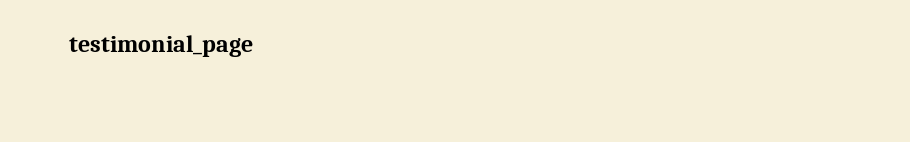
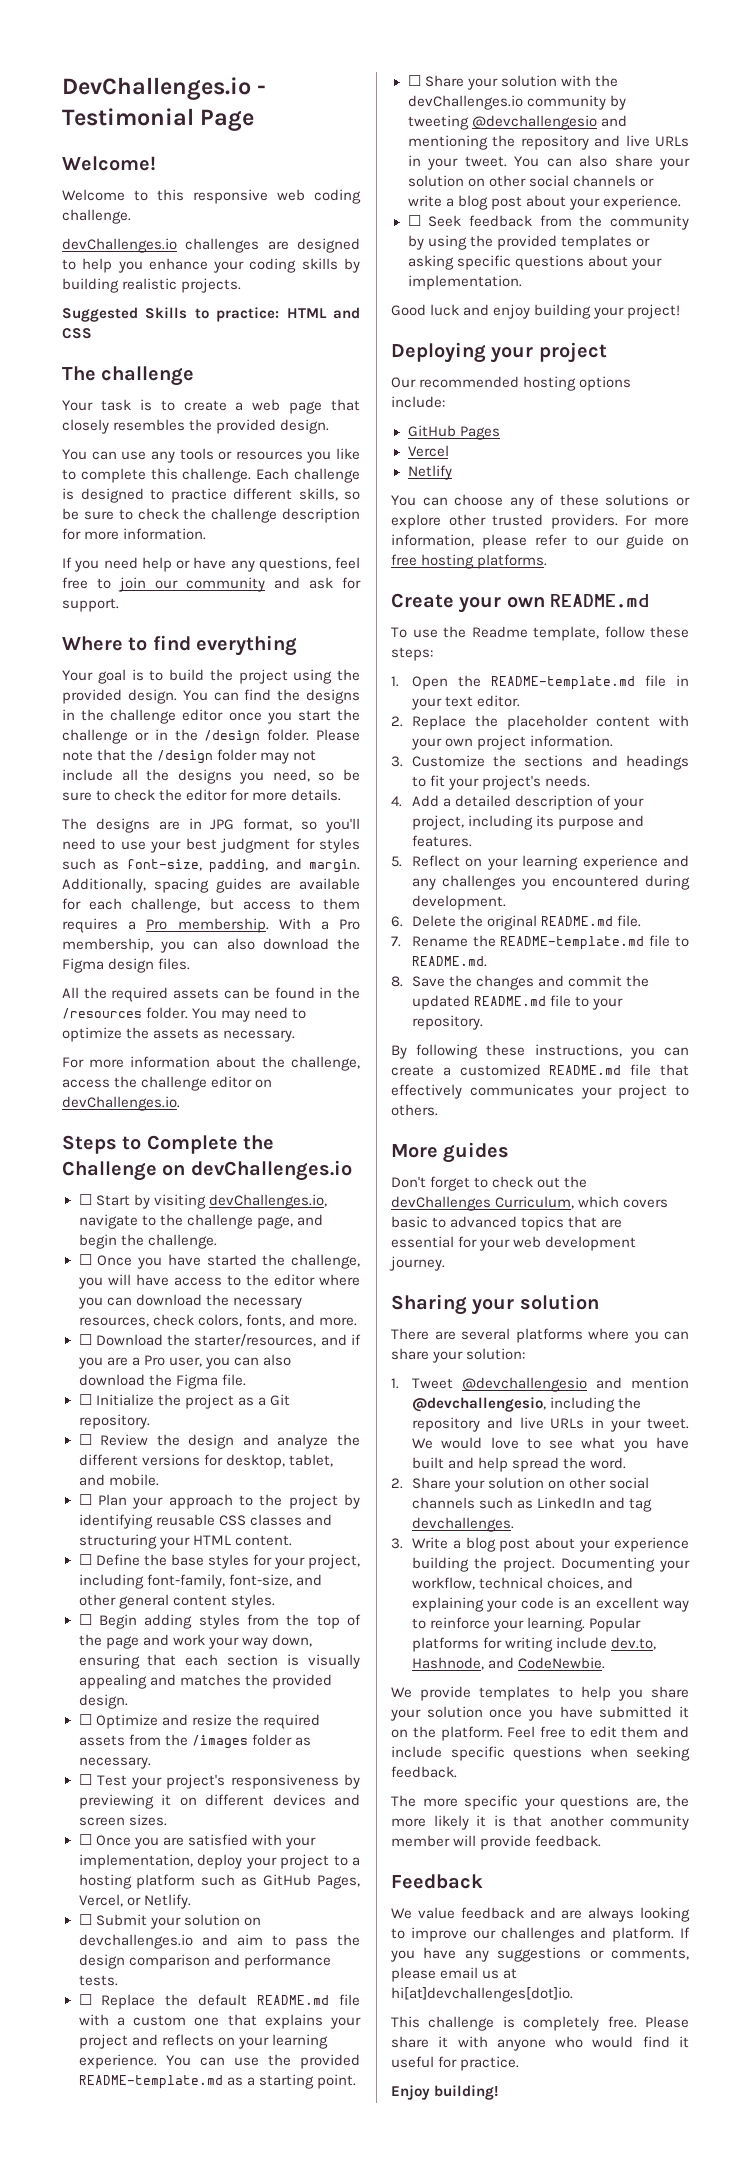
[69,35,253,57] testimonial_page -> [62,77,267,100] [62,108,255,131] [62,156,156,171] [62,189,361,204] [62,209,131,224] [62,238,360,253] [62,258,360,273] [62,278,242,293] [62,307,360,322] [62,328,92,339] [62,366,195,386] [62,399,360,414] [62,419,330,434] [62,448,360,463] [62,468,360,483] [62,488,360,503] [62,508,360,523] [62,528,207,540] [62,557,360,572] [62,577,361,592] [62,598,119,612] [62,635,298,656] [62,669,360,684] [62,689,360,704] [62,709,361,724] [62,729,360,744] [62,749,317,764] [62,769,360,784] [62,789,342,801] [62,818,360,833] [62,838,361,853] [62,858,360,873] [62,878,360,893] [62,898,360,913] [62,918,360,933] [62,938,360,953] [62,958,191,973] [62,987,360,1002] [62,1007,307,1022] [62,1027,296,1042] [62,1056,360,1071] [62,1076,273,1091] [62,1096,180,1111] [62,1135,275,1154] [62,1160,352,1181] [78,1194,327,1209] [78,1214,323,1229] [78,1234,217,1249] [78,1254,360,1269] [77,1274,361,1289] [77,1294,302,1309] [78,1314,357,1327] [78,1334,361,1347] [77,1354,291,1369] [78,1374,246,1389] [78,1394,290,1409] [78,1414,150,1429] [78,1434,361,1449] [78,1454,333,1469] [78,1474,159,1486] [78,1494,361,1509] [78,1514,332,1529] [78,1534,292,1549] [78,1554,361,1569] [78,1574,322,1589] [78,1594,275,1609] [78,1614,362,1629] [78,1634,312,1649] [78,1654,360,1669] [78,1674,332,1689] [78,1694,128,1709] [78,1714,320,1729] [78,1734,311,1749] [78,1757,151,1769] [78,1774,360,1789] [78,1794,360,1809] [78,1814,167,1826] [78,1834,316,1849] [78,1854,360,1869] [78,1874,360,1889] [78,1894,191,1909] [78,1914,261,1929] [78,1934,360,1949] [78,1954,331,1969] [78,1975,118,1986] [78,1994,360,2009] [78,2014,361,2029] [78,2034,328,2049] [78,2054,360,2069] [78,2074,356,2089] [407,75,618,90] [407,95,626,110] [407,115,627,130] [407,135,689,150] [407,155,690,170] [407,175,654,187] [407,195,681,210] [407,215,689,230] [407,235,650,250] [407,255,662,270] [407,275,522,290] [391,304,681,319] [391,342,607,363] [391,376,632,391] [391,396,445,408] [407,425,500,440] [407,445,449,457] [407,465,452,480] [391,494,690,509] [391,514,689,529] [391,534,689,549] [391,554,548,569] [391,593,650,613] [391,626,689,641] [391,647,433,661] [391,675,689,690] [410,695,521,710] [391,715,689,730] [410,735,614,750] [391,755,689,770] [411,775,591,790] [391,795,645,810] [411,815,645,830] [411,835,472,847] [391,855,689,870] [411,875,690,890] [411,895,506,910] [391,915,642,930] [391,935,689,950] [411,956,487,967] [391,975,650,990] [411,995,624,1010] [411,1015,483,1030] [391,1044,689,1059] [391,1064,689,1076] [391,1084,689,1099] [391,1104,438,1116] [391,1142,510,1163] [391,1176,588,1191] [391,1196,669,1211] [391,1216,623,1231] [391,1236,637,1251] [389,1256,445,1271] [391,1294,599,1315] [391,1328,689,1343] [391,1348,526,1363] [391,1377,689,1392] [411,1397,642,1412] [411,1417,689,1432] [411,1437,689,1452] [411,1457,627,1472] [391,1477,650,1492] [411,1497,653,1512] [411,1517,514,1532] [391,1537,689,1552] [411,1557,690,1572] [411,1577,634,1590] [411,1597,689,1612] [411,1617,642,1632] [411,1637,657,1652] [411,1657,606,1670] [391,1686,689,1701] [390,1706,689,1721] [391,1726,689,1741] [391,1746,690,1761] [391,1766,457,1778] [391,1795,689,1810] [391,1815,689,1830] [391,1835,602,1850] [391,1874,483,1889] [391,1907,690,1922] [391,1927,690,1942] [390,1947,689,1962] [391,1967,518,1982] [391,1987,573,2002] [391,2016,689,2031] [391,2036,689,2051] [391,2056,520,2071] [391,2085,499,2100] DevChallenges.io - Testimonial Page // Welcome! // Welcome to this responsive web coding challenge. // devChallenges.io challenges are designed to help you enhance your coding skills by building realistic projects. // Suggested Skills to practice: HTML and CSS // The challenge // Your task is to create a web page that closely resembles the provided design. // You can use any tools or resources you like to complete this challenge. Each challenge is designed to practice different skills, so be sure to check the challenge description for more information. // If you need help or have any questions, feel free to join our community and ask for support. // Where to find everything // Your goal is to build the project using the provided design. You can find the designs in the challenge editor once you start the challenge or in the /design folder. Please note that the /design folder may not include all the designs you need, so be sure to check the editor for more details. // The designs are in JPG format, so you'll need to use your best judgment for styles such as font-size, padding, and margin. Additionally, spacing guides are available for each challenge, but access to them requires a Pro membership. With a Pro membership, you can also download the Figma design files. // All the required assets can be found in the /resources folder. You may need to optimize the assets as necessary. // For more information about the challenge, access the challenge editor on devChallenges.io. // Steps to Complete the Challenge on devChallenges.io // ☐ Start by visiting devChallenges.io, navigate to the challenge page, and begin the challenge. // ☐ Once you have started the challenge, you will have access to the editor where you can download the necessary resources, check colors, fonts, and more. // ☐ Download the starter/resources, and if you are a Pro user, you can also download the Figma file. // ☐ Initialize the project as a Git repository. // ☐ Review the design and analyze the different versions for desktop, tablet, and mobile. // ☐ Plan your approach to the project by identifying reusable CSS classes and structuring your HTML content. // ☐ Define the base styles for your project, including font-family, font-size, and other general content styles. // ☐ Begin adding styles from the top of the page and work your way down, ensuring that each section is visually appealing and matches the provided design. // ☐ Optimize and resize the required assets from the /images folder as necessary. // ☐ Test your project's responsiveness by previewing it on different devices and screen sizes. // ☐ Once you are satisfied with your implementation, deploy your project to a hosting platform such as GitHub Pages, Vercel, or Netlify. // ☐ Submit your solution on devchallenges.io and aim to pass the design comparison and performance tests. // ☐ Replace the default README.md file with a custom one that explains your project and reflects on your learning experience. You can use the provided README-template.md as a starting point. // ☐ Share your solution with the devChallenges.io community by tweeting @devchallengesio and mentioning the repository and live URLs in your tweet. You can also share your solution on other social channels or write a blog post about your experience. // ☐ Seek feedback from the community by using the provided templates or asking specific questions about your implementation. // Good luck and enjoy building your project! // Deploying your project // Our recommended hosting options include: // GitHub Pages // Vercel // Netlify // You can choose any of these solutions or explore other trusted providers. For more information, please refer to our guide on free hosting platforms. // Create your own README.md // To use the Readme template, follow these steps: // 1. Open the README-template.md file in your text editor. // 2. Replace the placeholder content with your own project information. // 3. Customize the sections and headings to fit your project's needs. // 4. Add a detailed description of your project, including its purpose and features. // 5. Reflect on your learning experience and any challenges you encountered during development. // 6. Delete the original README.md file. // 7. Rename the README-template.md file to README.md. // 8. Save the changes and commit the updated README.md file to your repository. // By following these instructions, you can create a customized README.md file that effectively communicates your project to others. // More guides // Don't forget to check out the devChallenges Curriculum, which covers basic to advanced topics that are essential for your web development journey. // Sharing your solution // There are several platforms where you can share your solution: // 1. Tweet @devchallengesio and mention @devchallengesio, including the repository and live URLs in your tweet. We would love to see what you have built and help spread the word. // 2. Share your solution on other social channels such as LinkedIn and tag devchallenges. // 3. Write a blog post about your experience building the project. Documenting your workflow, technical choices, and explaining your code is an excellent way to reinforce your learning. Popular platforms for writing include dev.to, Hashnode, and CodeNewbie. // We provide templates to help you share your solution once you have submitted it on the platform. Feel free to edit them and include specific questions when seeking feedback. // The more specific your questions are, the more likely it is that another community member will provide feedback. // Feedback // We value feedback and are always looking to improve our challenges and platform. If you have any suggestions or comments, please email us at hi[at]devchallenges[dot]io. // This challenge is completely free. Please share it with anyone who would find it useful for practice. // Enjoy building!

